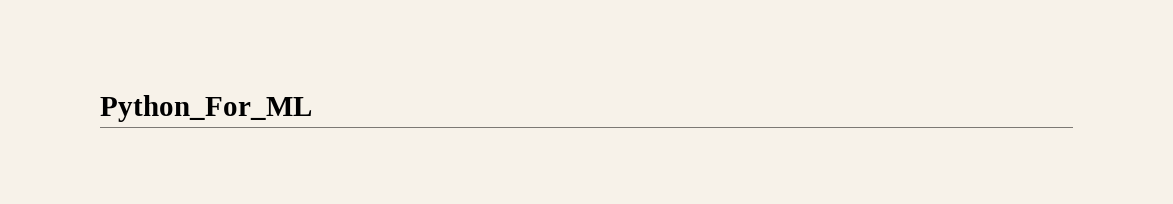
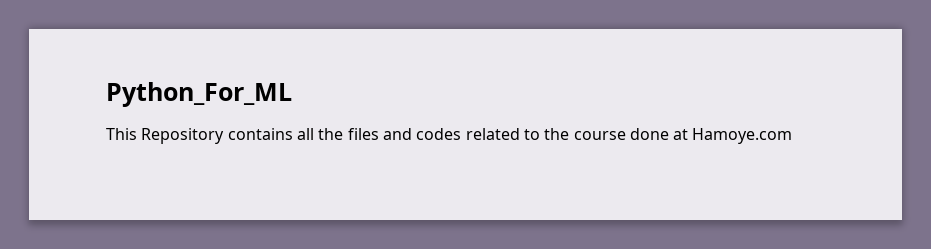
(312, 108) none -> [106,128,793,144] // This Repository contains all the files and codes related to the course done at Hamoye.com

